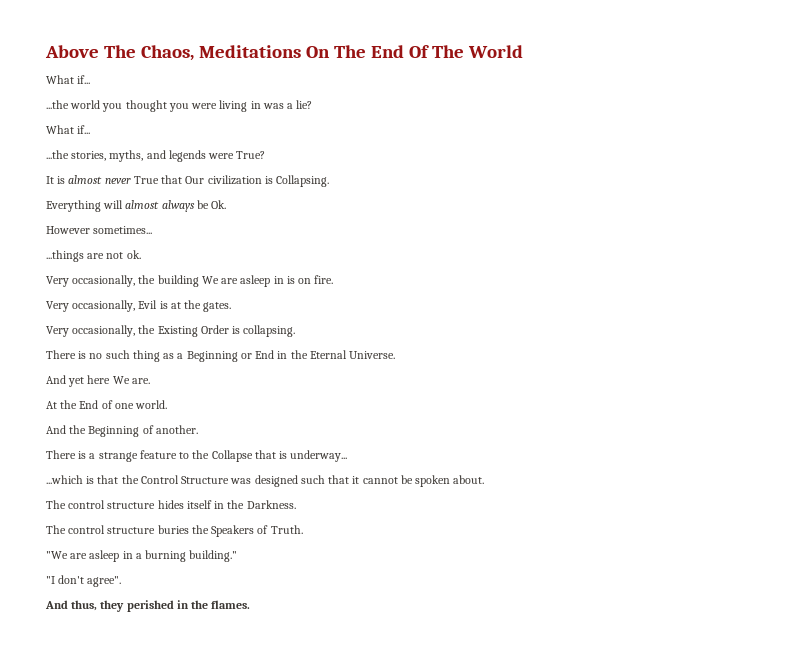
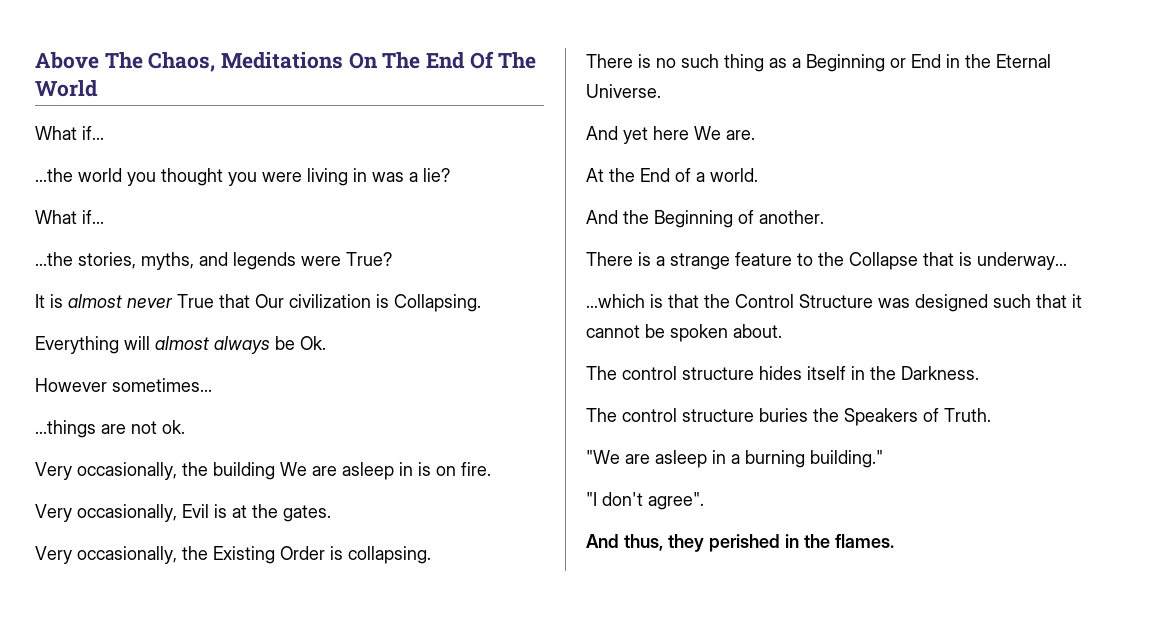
[114,403,134,409] one -> [696,172,705,182] a

